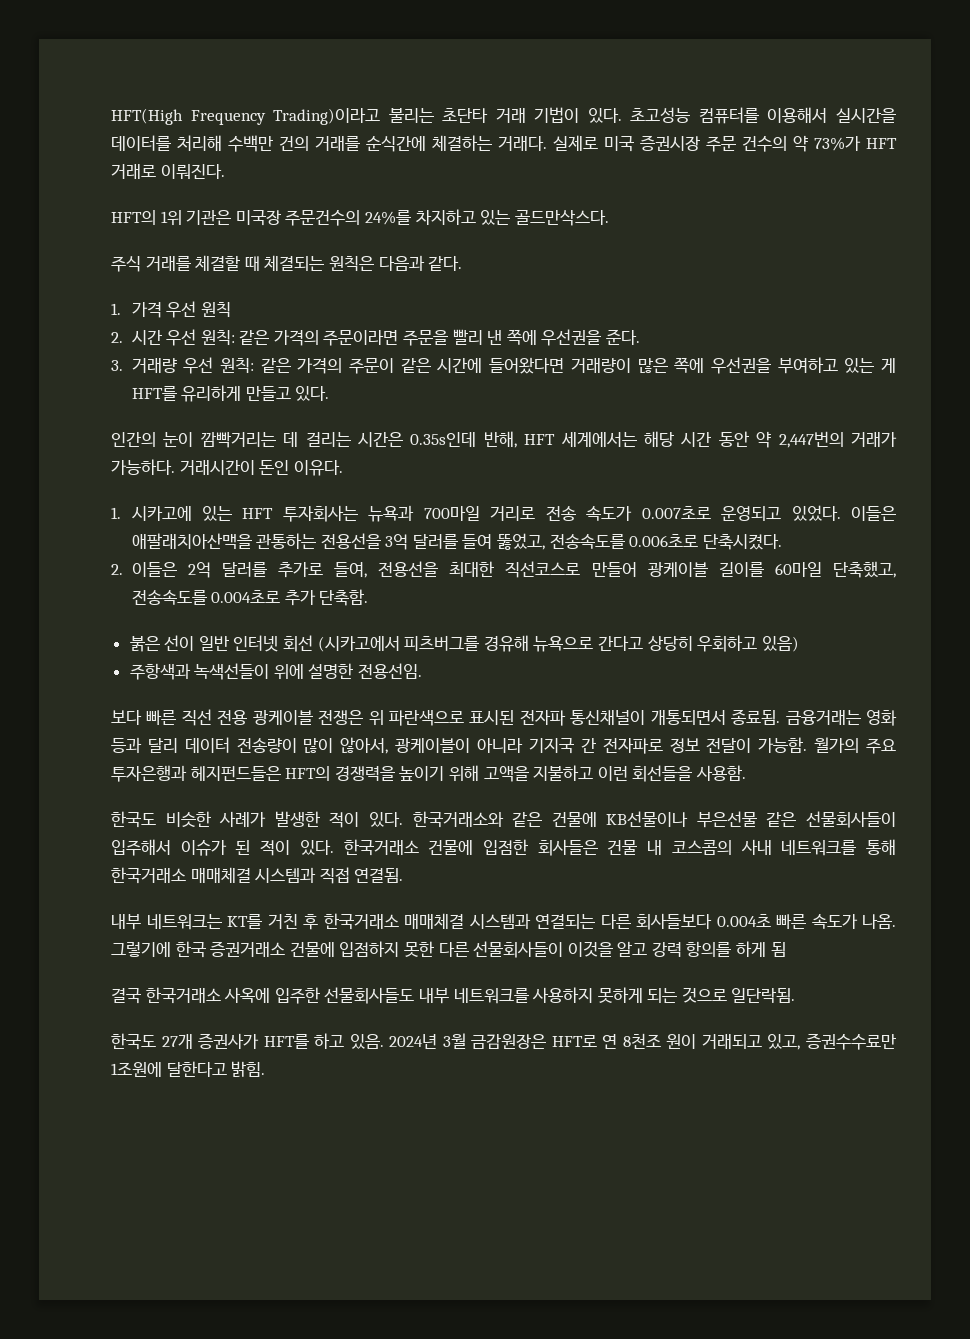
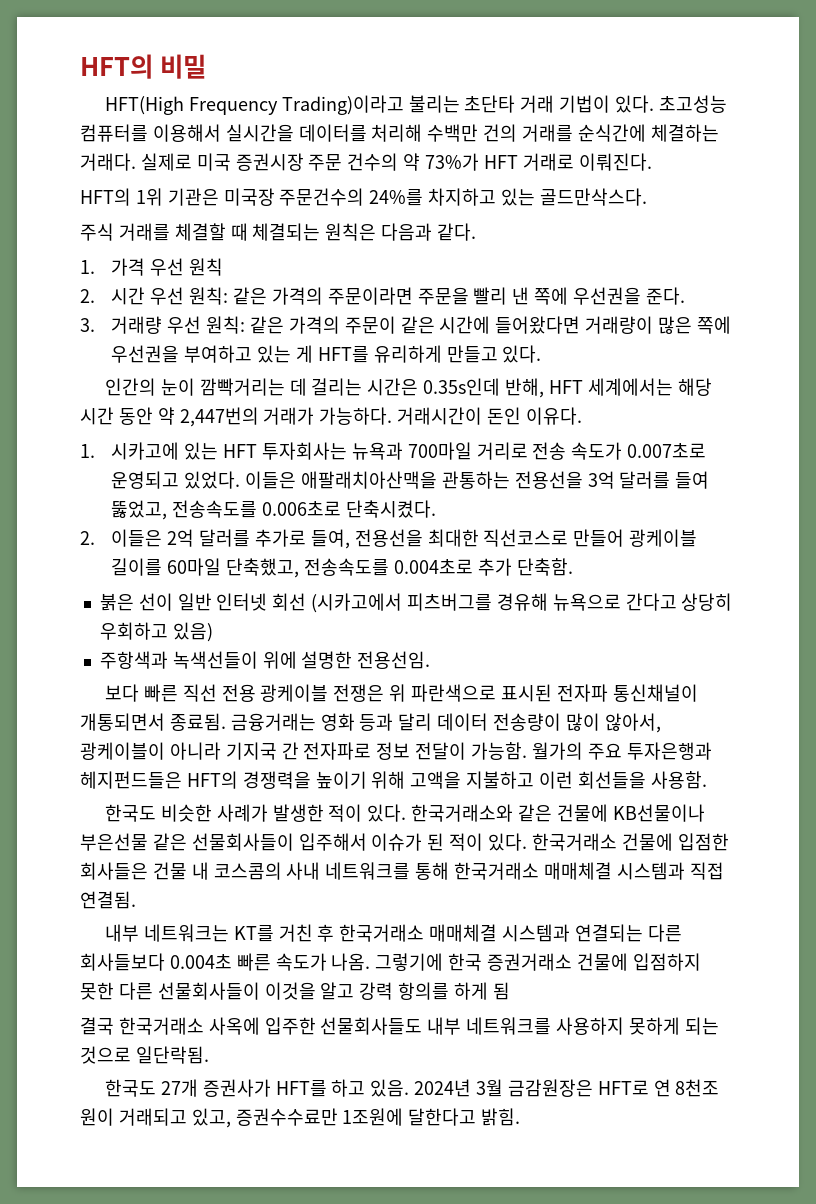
(111, 116) none -> [80,54,206,79] HFT의 비밀 //

